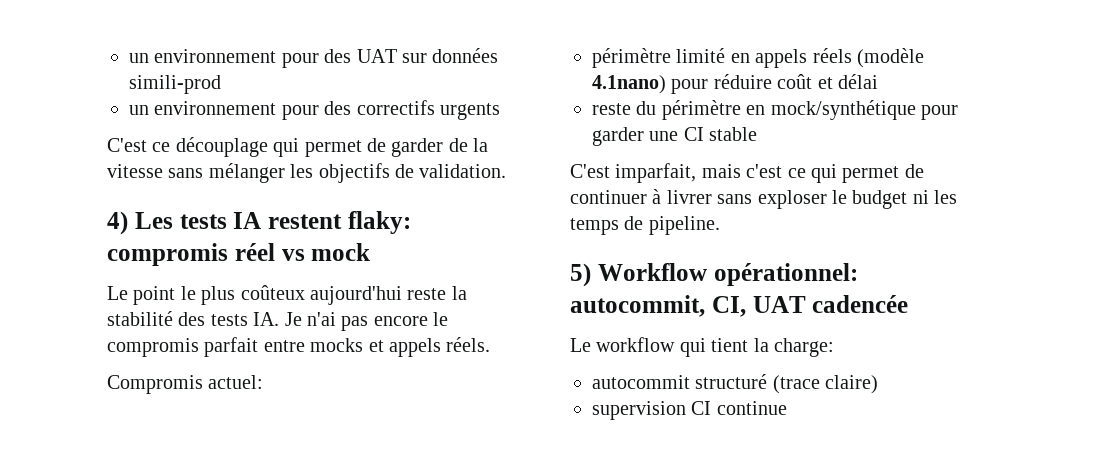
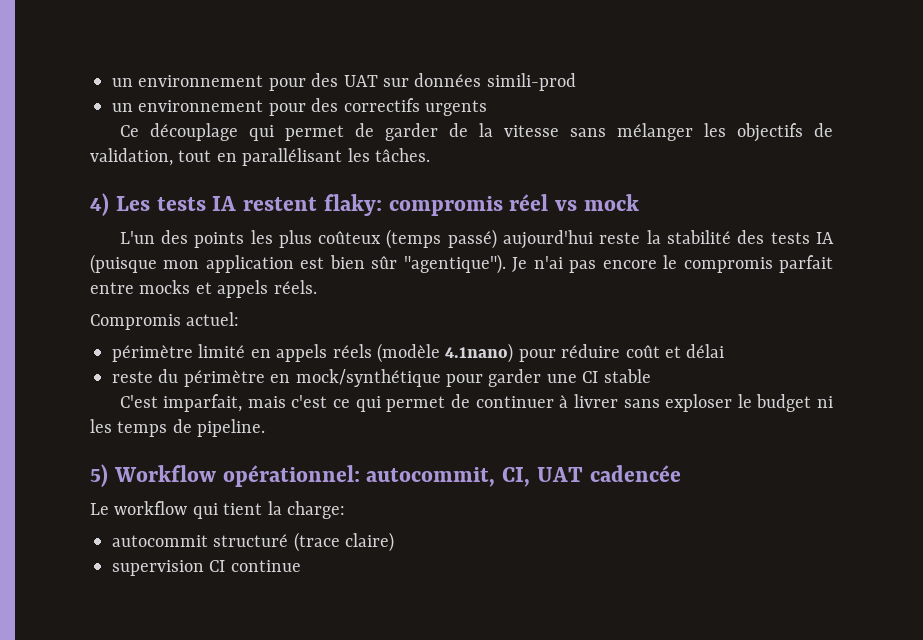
[107,138,171,152] C'est ce -> [119,125,139,137] Ce
[419,164,507,178] validation. -> [90,148,430,166] validation, tout en parallélisant les tâches.
[107,285,305,305] Le point le plus coûteux -> [119,229,497,249] L'un des points les plus coûteux (temps passé)
[253,312,280,326] IA. -> [815,232,834,244] [90,254,506,274] IA (puisque mon application est bien sûr "agentique").

